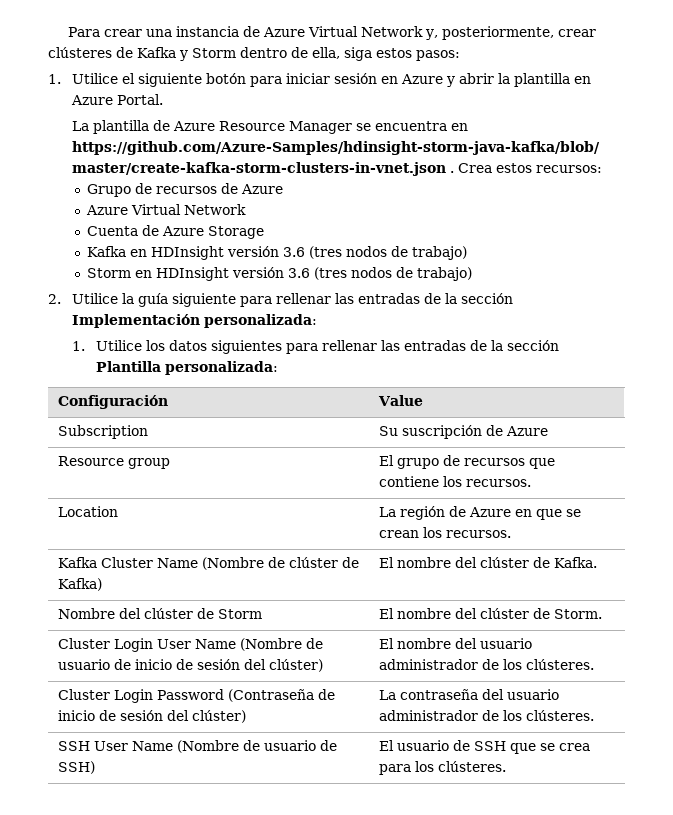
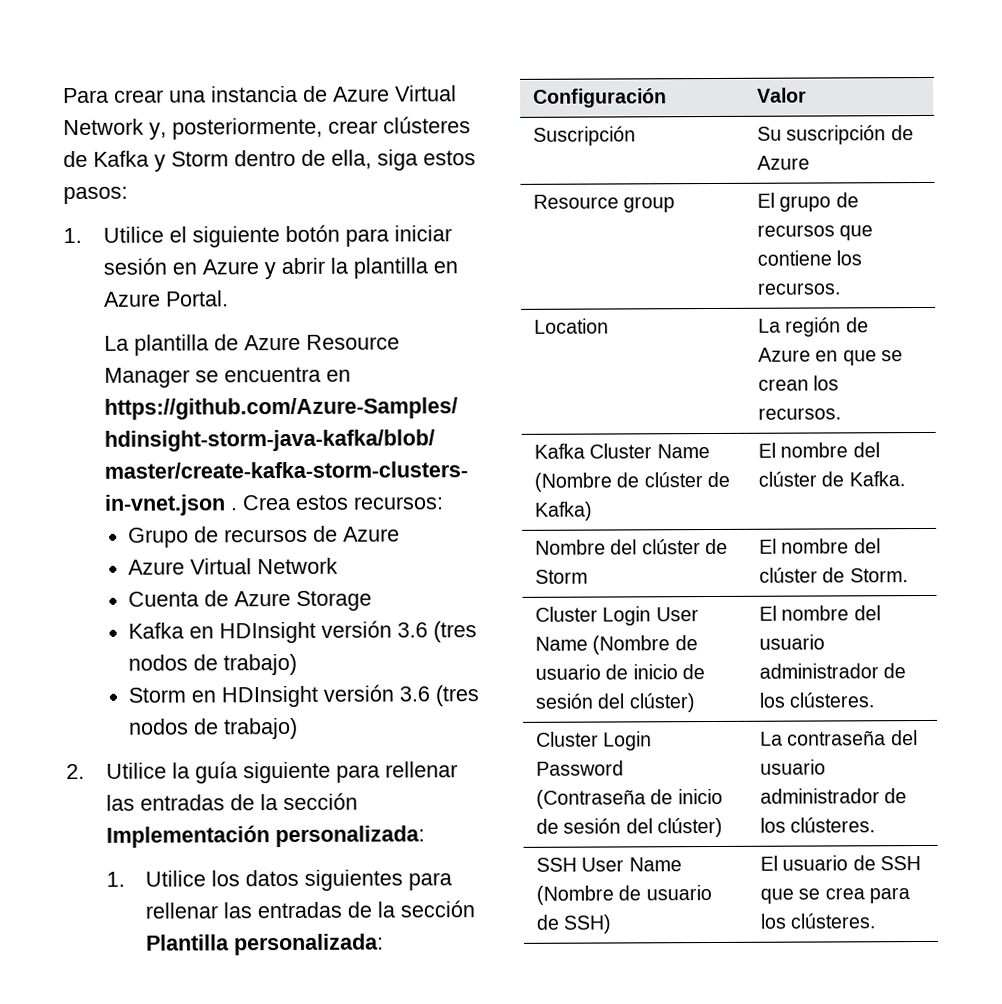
[378,395,424,406] [58,425,149,439] Value // Subscription -> [757,87,808,103] [533,126,637,146] Valor // Suscripción

